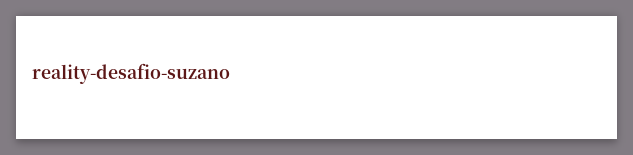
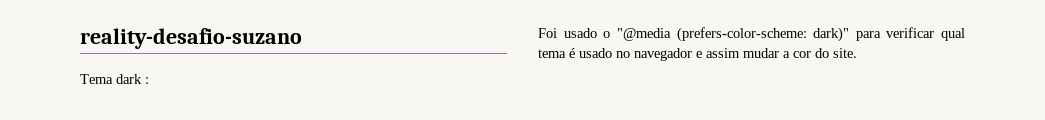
(230, 73) none -> [80,74,149,84] [538,27,965,42] [538,48,857,61] // Tema dark : // Foi usado o "@media (prefers-color-scheme: dark)" para verificar qual tema é usado no navegador e assim mudar a cor do site.

